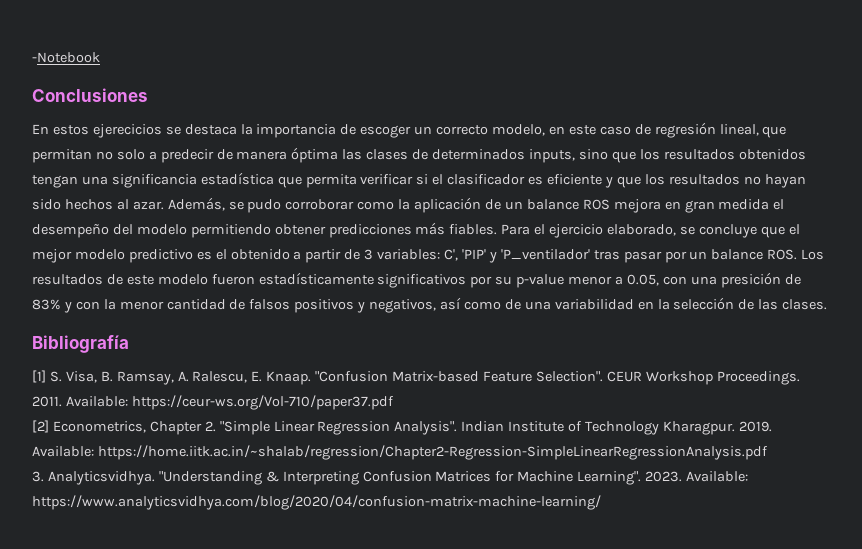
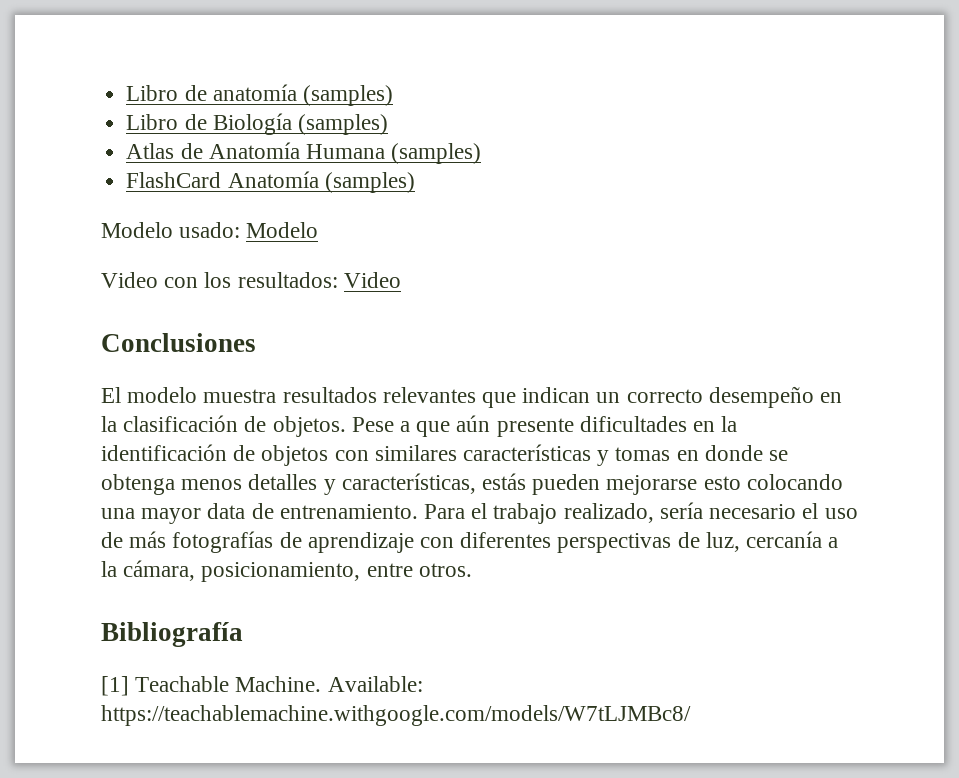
[32,52,100,63] [32,88,148,102] [32,122,787,138] [32,147,806,163] [32,172,806,188] [32,197,785,213] [32,222,800,238] [32,249,825,263] [32,272,801,288] [32,297,828,313] [32,335,129,353] [32,370,800,385] [32,395,394,410] [32,420,772,435] [32,445,768,460] [32,471,749,485] [32,495,601,510] -Notebook // Conclusiones // En estos ejerecicios se destaca la importancia de escoger un correcto modelo, en este caso de regresión lineal, que permitan no solo a predecir de manera óptima las clases de determinados inputs, sino que los resultados obtenidos tengan una significancia estadística que permita verificar si el clasificador es eficiente y que los resultados no hayan sido hechos al azar. Además, se pudo corroborar como la aplicación de un balance ROS mejora en gran medida el desempeño del modelo permitiendo obtener predicciones más fiables. Para el ejercicio elaborado, se concluye que el mejor modelo predictivo es el obtenido a partir de 3 variables: C', 'PIP' y 'P_ventilador' tras pasar por un balance ROS. Los resultados de este modelo fueron estadísticamente significativos por su p-value menor a 0.05, con una presición de 83% y con la menor cantidad de falsos positivos y negativos, así como de una variabilidad en la selección de las clases. // Bibliografía // [1] S. Visa, B. Ramsay, A. Ralescu, E. Knaap. "Confusion Matrix-based Feature Selection". CEUR Workshop Proceedings. 2011. Available: https://ceur-ws.org/Vol-710/paper37.pdf // [2] Econometrics, Chapter 2. "Simple Linear Regression Analysis". Indian Institute of Technology Kharagpur. 2019. Available: https://home.iitk.ac.in/~shalab/regression/Chapter2-Regression-SimpleLinearRegressionAnalysis.pdf // 3. Analyticsvidhya. "Understanding & Interpreting Confusion Matrices for Machine Learning". 2023. Available: https://www.analyticsvidhya.com/blog/2020/04/confusion-matrix-machine-learning/ -> [126,84,393,106] [126,113,388,135] [126,142,482,164] [126,171,415,193] [101,222,319,238] [101,272,401,288] [101,333,256,352] [101,386,843,408] [101,415,738,437] [101,444,789,466] [101,473,843,495] [101,502,858,524] [101,531,839,553] [101,560,472,582] [101,622,243,647] [101,676,423,696] [101,705,691,726] Libro de anatomía (samples) // Libro de Biología (samples) // Atlas de Anatomía Humana (samples) // FlashCard Anatomía (samples) // Modelo usado: Modelo // Video con los resultados: Video // Conclusiones // El modelo muestra resultados relevantes que indican un correcto desempeño en la clasificación de objetos. Pese a que aún presente dificultades en la identificación de objetos con similares características y tomas en donde se obtenga menos detalles y características, estás pueden mejorarse esto colocando una mayor data de entrenamiento. Para el trabajo realizado, sería necesario el uso de más fotografías de aprendizaje con diferentes perspectivas de luz, cercanía a la cámara, posicionamiento, entre otros. // Bibliografía // [1] Teachable Machine. Available: https://teachablemachine.withgoogle.com/models/W7tLJMBc8/

